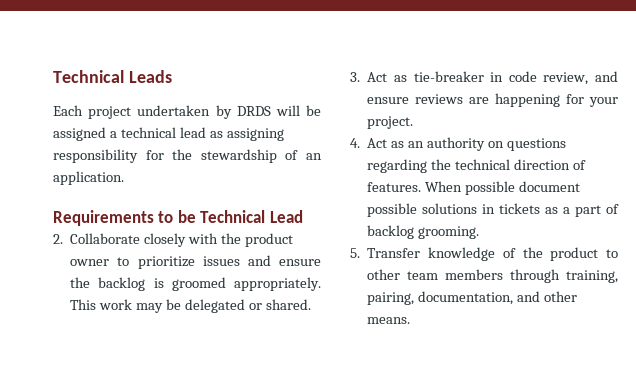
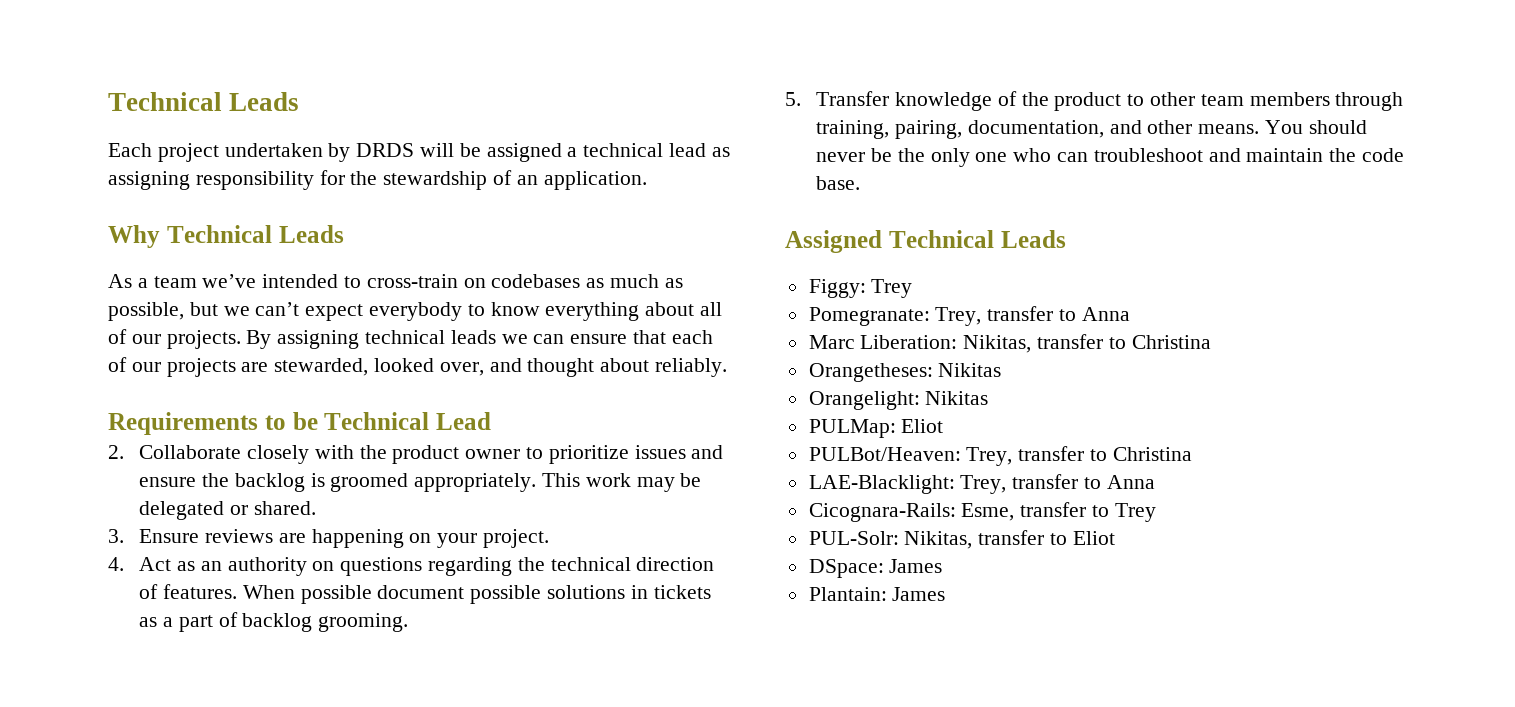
(124, 178) none -> [108,225,344,248] [108,274,683,288] [108,302,723,321] [108,329,713,349] [108,357,728,377] // Why Technical Leads // As a team we’ve intended to cross-train on codebases as much as possible, but we can’t expect everybody to know everything about all of our projects. By assigning technical leads we can ensure that each of our projects are stewarded, looked over, and thought about reliably.
[367,71,618,85] [367,97,410,104] Act as tie-breaker in code review, and ensure -> [139,529,200,543] Ensure
[566,94,585,104] for -> [409,533,432,543] on
(411, 320) none -> [1264,120,1367,134] [816,148,1404,167] [816,176,861,190] [785,230,1066,253] [808,279,913,298] [808,306,1130,326] [808,334,1211,353] [808,363,1002,382] [808,391,989,410] [808,419,944,438] [808,446,1192,466] [808,474,1155,494] [808,502,1156,522] [808,530,1115,549] [808,559,943,578] [808,587,946,601] You should never be the only one who can troubleshoot and maintain the code base. // Assigned Technical Leads // Figgy: Trey // Pomegranate: Trey, transfer to Anna // Marc Liberation: Nikitas, transfer to Christina // Orangetheses: Nikitas // Orangelight: Nikitas // PULMap: Eliot // PULBot/Heaven: Trey, transfer to Christina // LAE-Blacklight: Trey, transfer to Anna // Cicognara-Rails: Esme, transfer to Trey // PUL-Solr: Nikitas, transfer to Eliot // DSpace: James // Plantain: James

